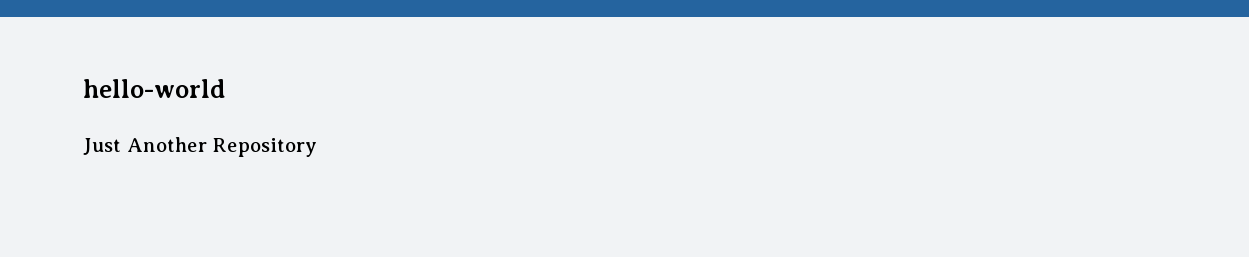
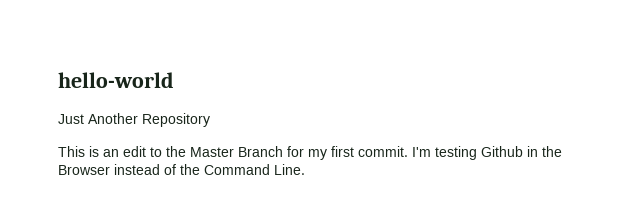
(318, 147) none -> [58,146,562,160] [58,164,305,175] // This is an edit to the Master Branch for my first commit. I'm testing Github in the Browser instead of the Command Line.

